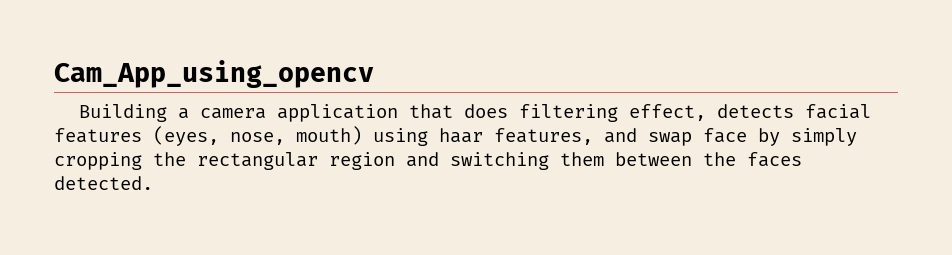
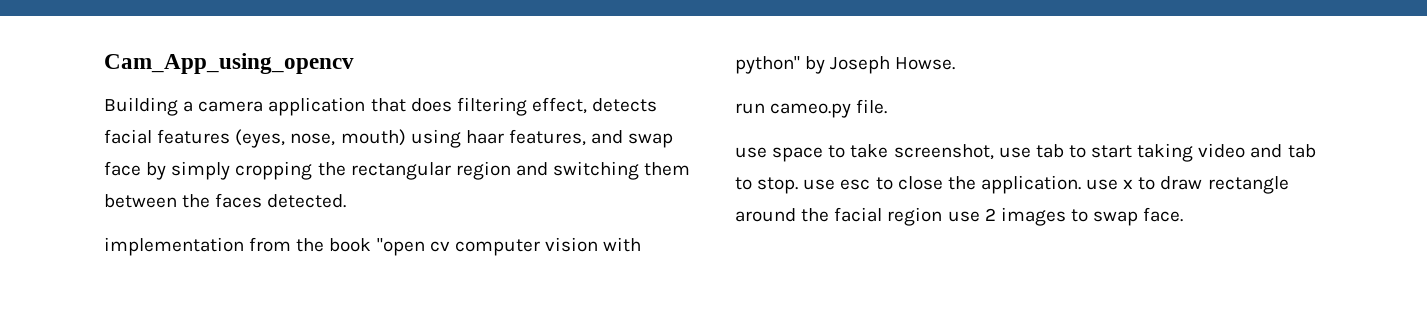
(153, 183) none -> [104,237,642,256] [735,56,956,74] [735,99,888,118] [735,143,1316,162] [735,175,1289,194] [735,207,1184,226] // implementation from the book "open cv computer vision with python" by Joseph Howse. // run cameo.py file. // use space to take screenshot, use tab to start taking video and tab to stop. use esc to close the application. use x to draw rectangle around the facial region use 2 images to swap face.

